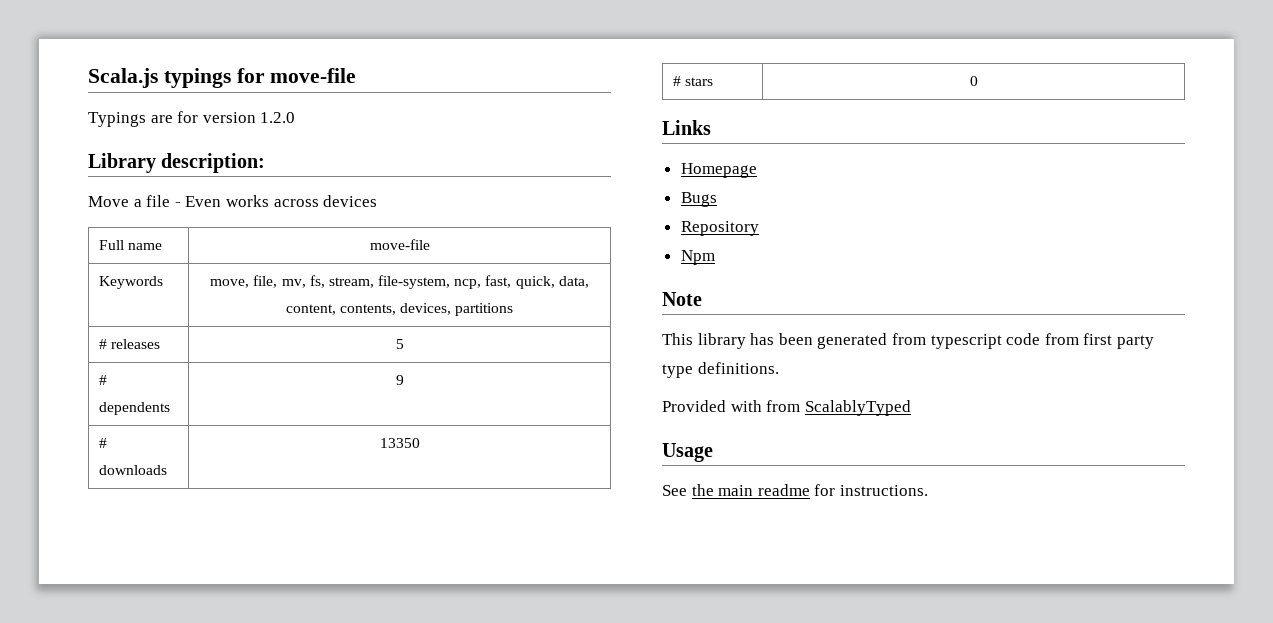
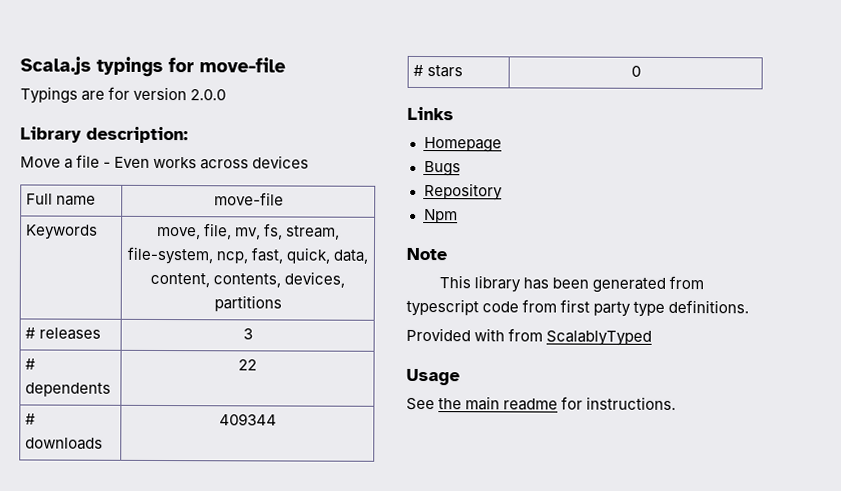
[260,112,296,123] 1.2.0 -> [190,89,227,101] 2.0.0
[395,339,404,349] 5 -> [242,328,253,340] 3
[395,375,404,385] 9 -> [238,359,257,371] 22
[379,438,420,448] 13350 -> [218,413,277,426] 409344

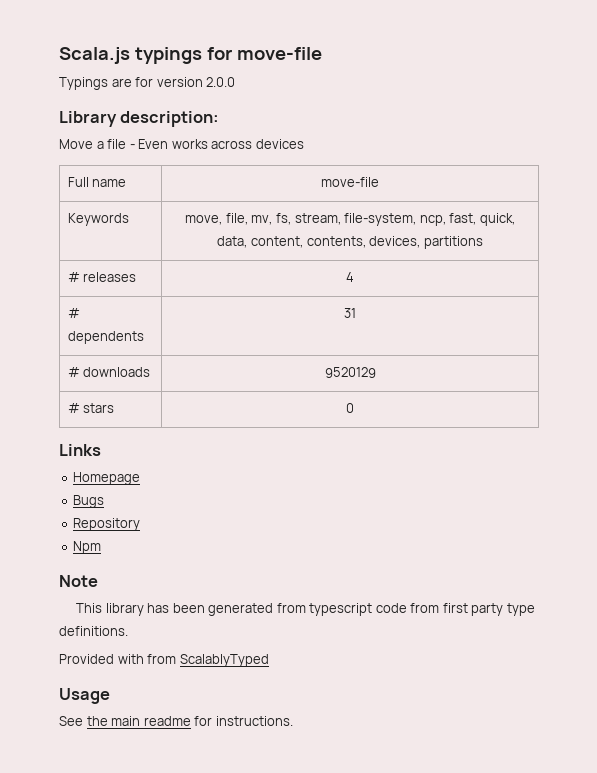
[242,328,253,340] 3 -> [346,272,354,282] 4
[238,359,257,371] 22 -> [344,308,356,318] 31
[218,413,277,426] 409344 -> [324,367,376,378] 9520129

